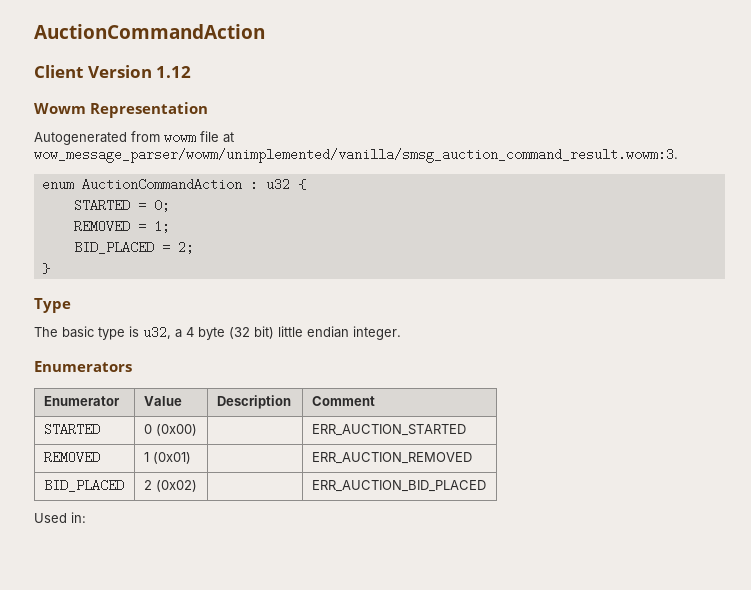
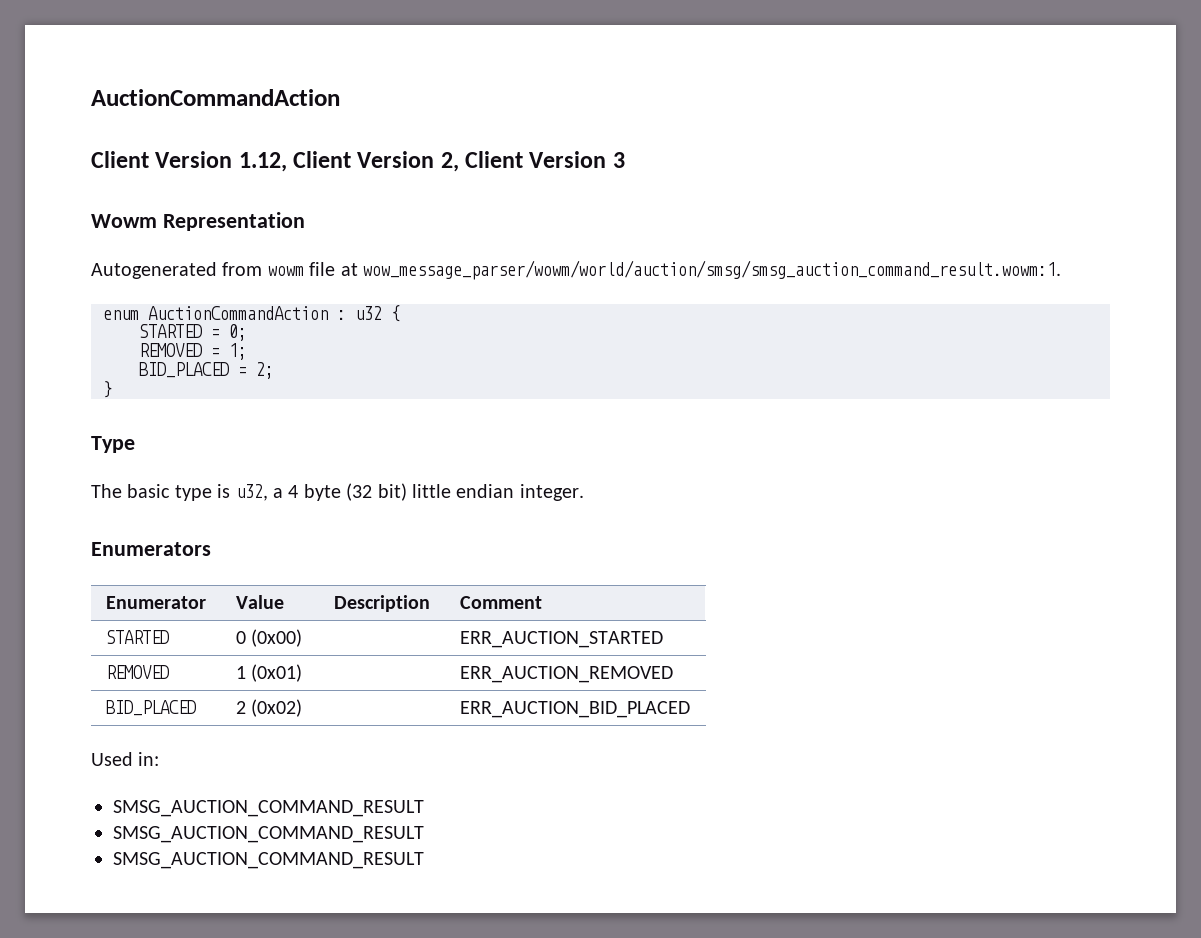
[156,66,192,78] 1.12 -> [238,151,625,172] 1.12, Client Version 2, Client Version 3
[34,148,678,163] wow_message_parser/wowm/unimplemented/vanilla/smsg_auction_command_result.wowm:3. -> [363,260,1061,280] wow_message_parser/wowm/world/auction/smsg/smsg_auction_command_result.wowm:1.
(86, 517) none -> [113,800,424,817] [113,826,424,843] [113,852,424,869] // SMSG_AUCTION_COMMAND_RESULT // SMSG_AUCTION_COMMAND_RESULT // SMSG_AUCTION_COMMAND_RESULT

